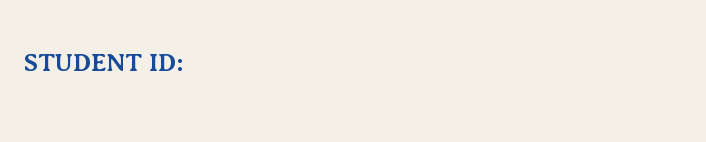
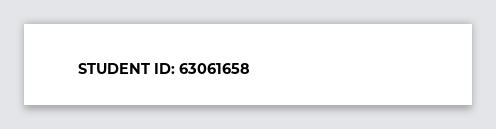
(184, 62) none -> [179,63,250,74] 63061658

